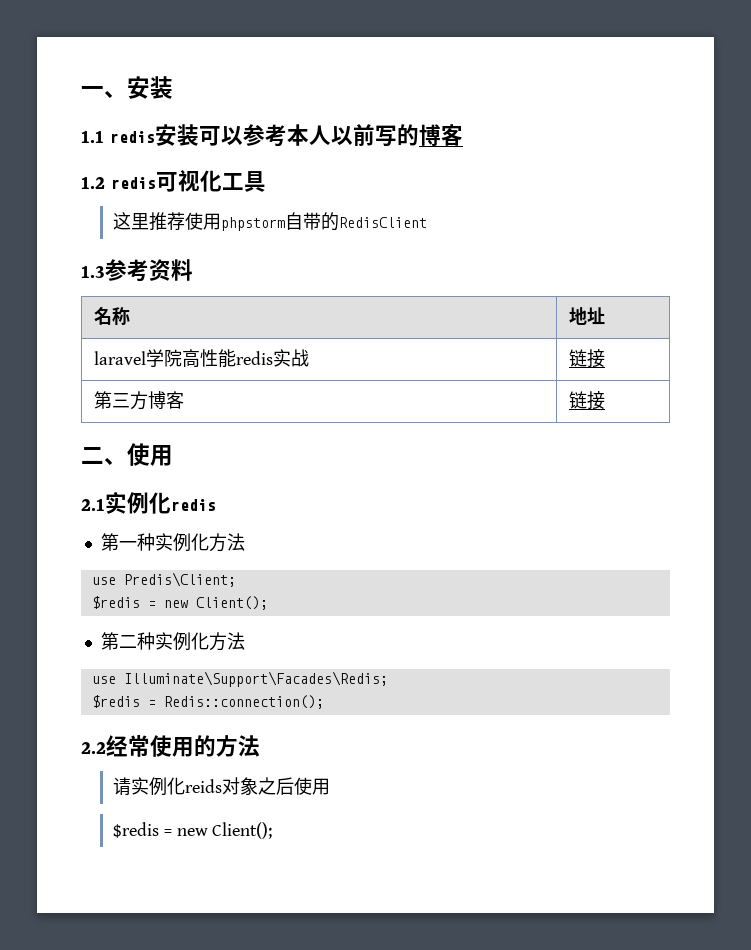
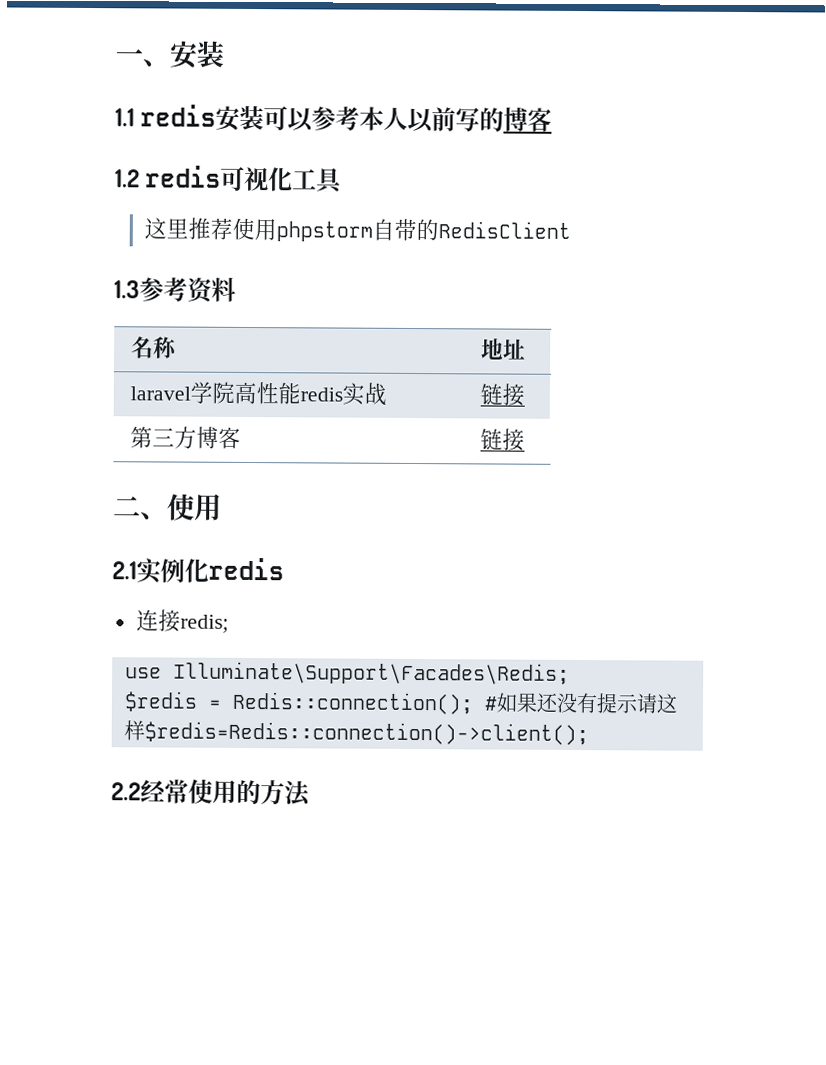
[100,533,245,552] [91,572,236,587] [91,596,268,610] [100,632,245,651] 第一种实例化方法 // use Predis\Client; // $redis = new Client(); // 第二种实例化方法 -> [135,609,229,633] 连接redis;
(324, 702) none -> [483,692,678,714] [123,720,589,746] #如果还没有提示请这样$redis=Redis::connection()->client();
[112,777,330,796] [112,822,273,839] // 请实例化reids对象之后使用 // $redis = new Client(); -> (311, 793) none

